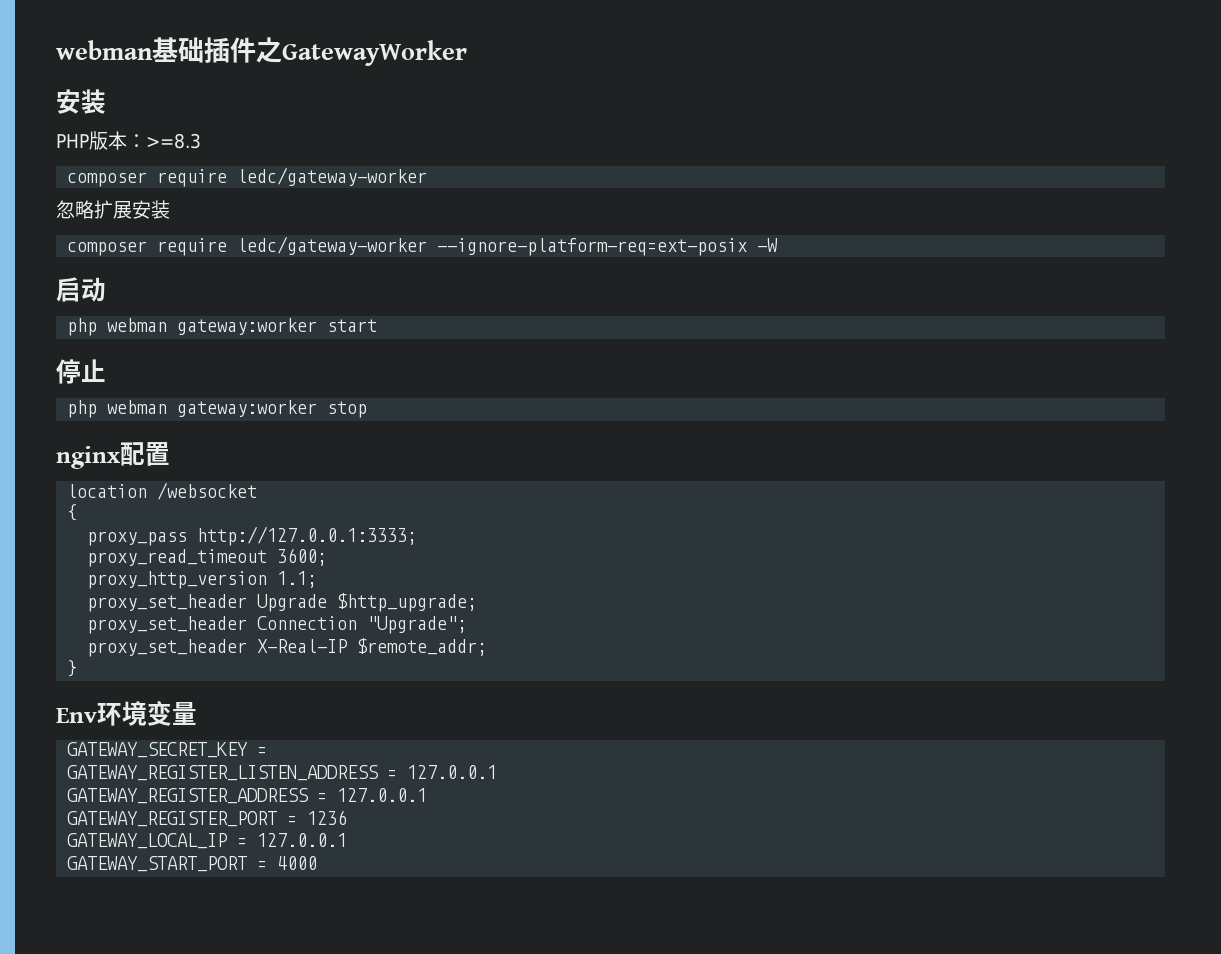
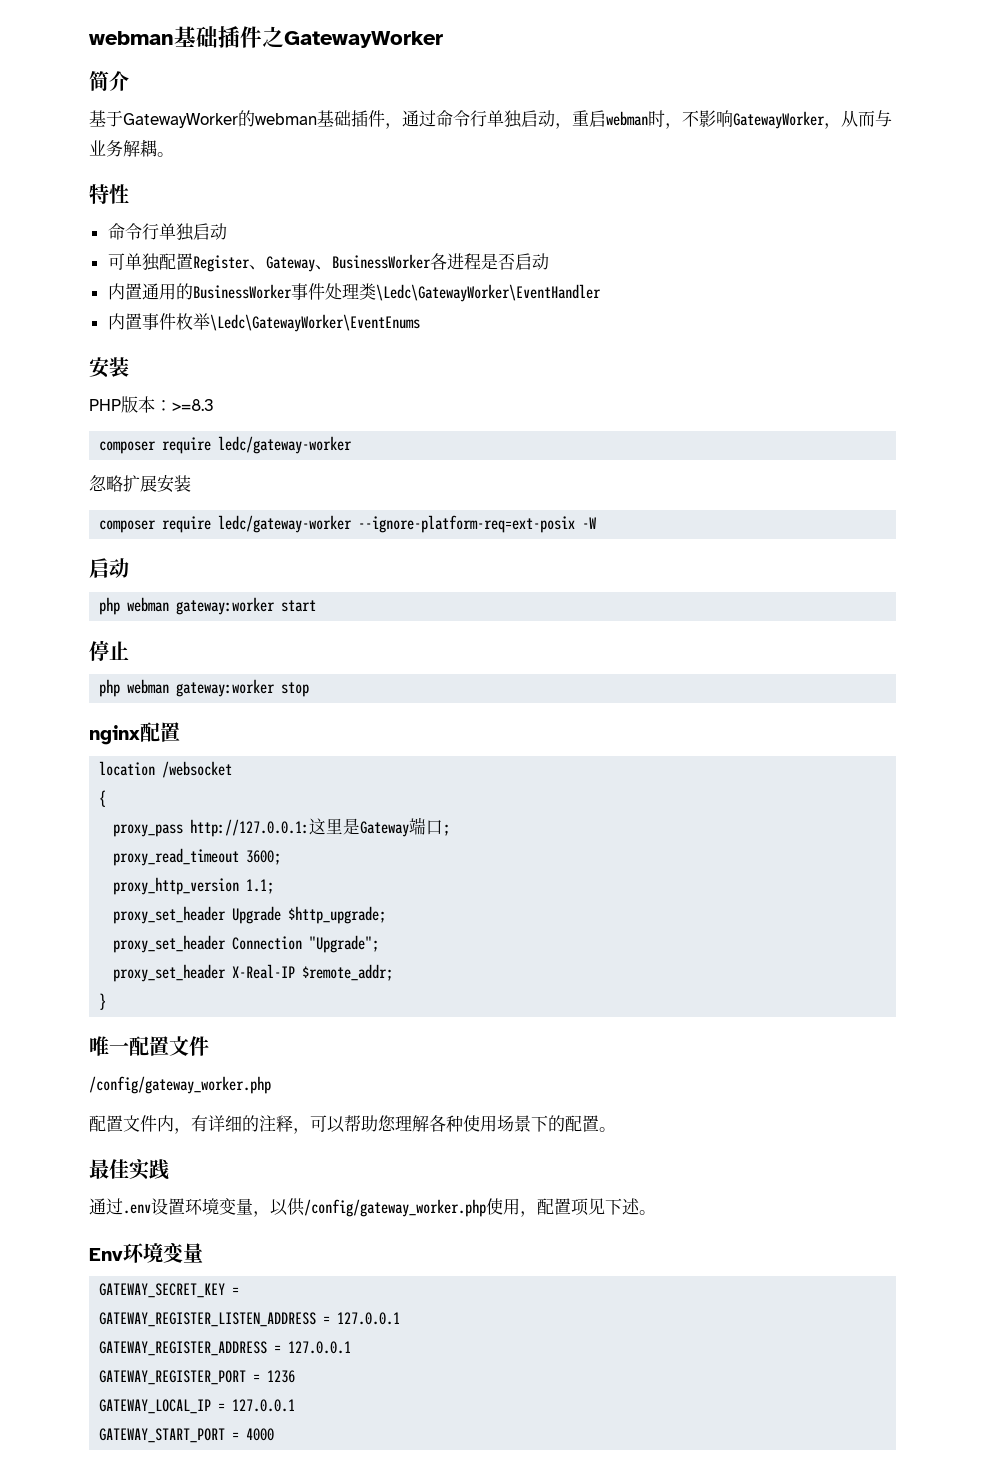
(467, 53) none -> [89,71,129,91] [89,110,892,129] [89,139,174,157] [89,184,129,204] [107,223,227,241] [107,253,549,272] [107,283,601,302] [107,313,420,332] // 简介 // 基于GatewayWorker的webman基础插件，通过命令行单独启动，重启webman时，不影响GatewayWorker，从而与业务解耦。 // 特性 // 命令行单独启动 // 可单独配置Register、Gateway、BusinessWorker各进程是否启动 // 内置通用的BusinessWorker事件处理类\Ledc\GatewayWorker\EventHandler // 内置事件枚举\Ledc\GatewayWorker\EventEnums
[197,526,418,546] http://127.0.0.1:3333; -> [190,817,451,837] http://127.0.0.1:这里是Gateway端口;
(78, 668) none -> [89,1036,209,1056] [89,1076,271,1094] [89,1115,616,1134] [89,1159,169,1180] [89,1198,656,1217] // 唯一配置文件 // /config/gateway_worker.php // 配置文件内，有详细的注释，可以帮助您理解各种使用场景下的配置。 // 最佳实践 // 通过.env设置环境变量，以供/config/gateway_worker.php使用，配置项见下述。

